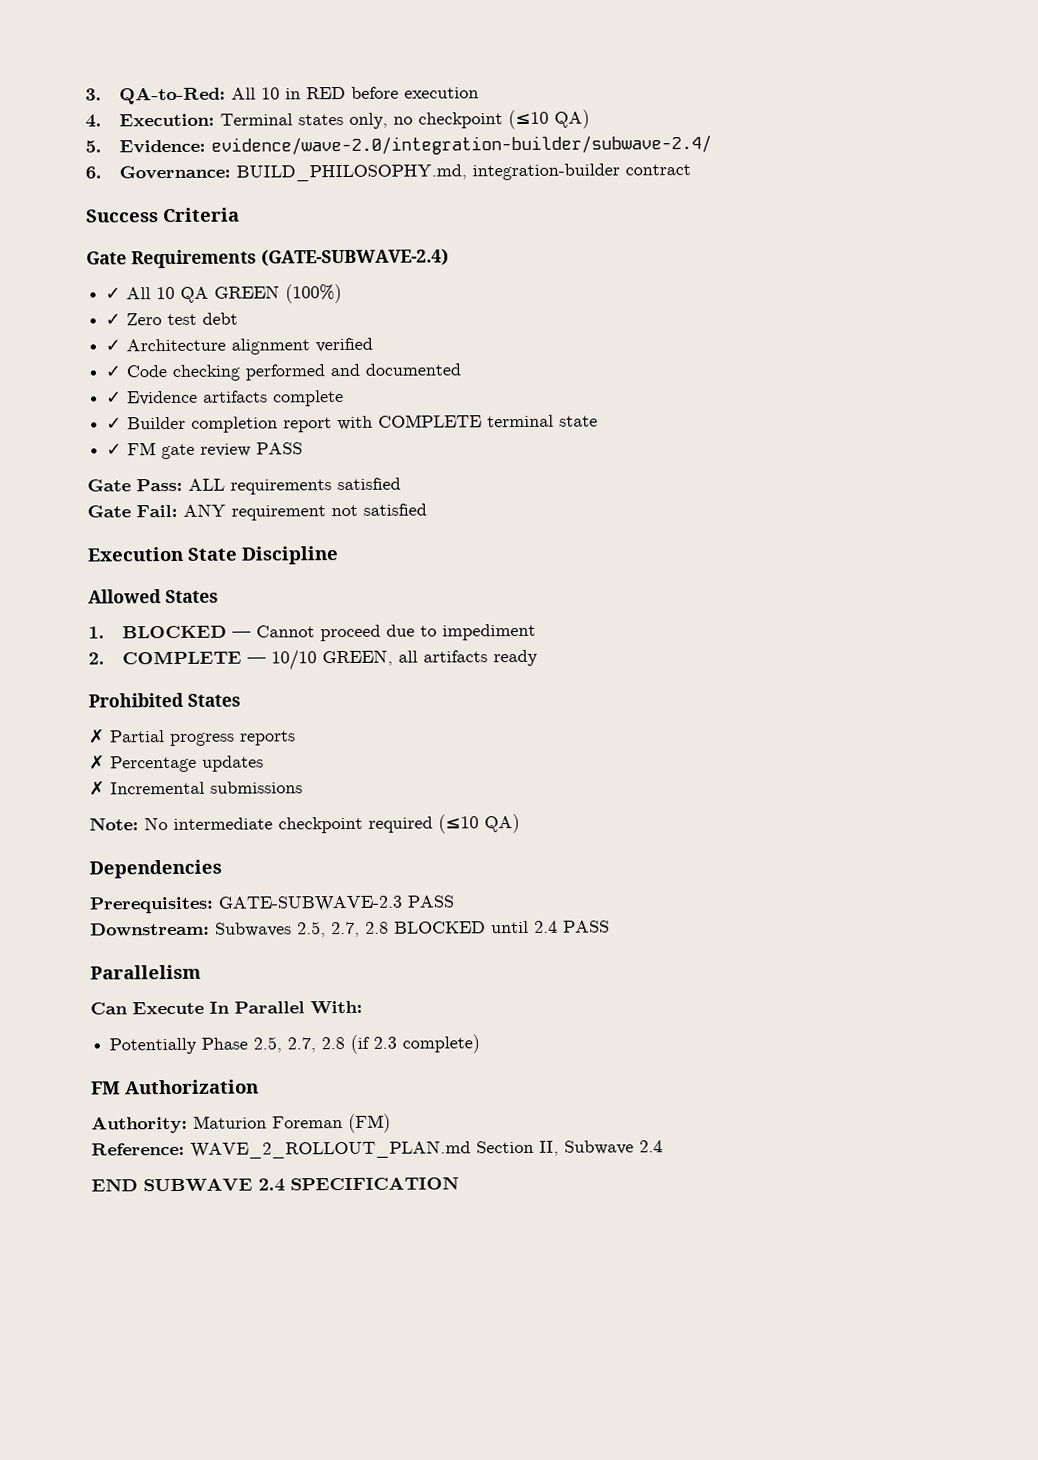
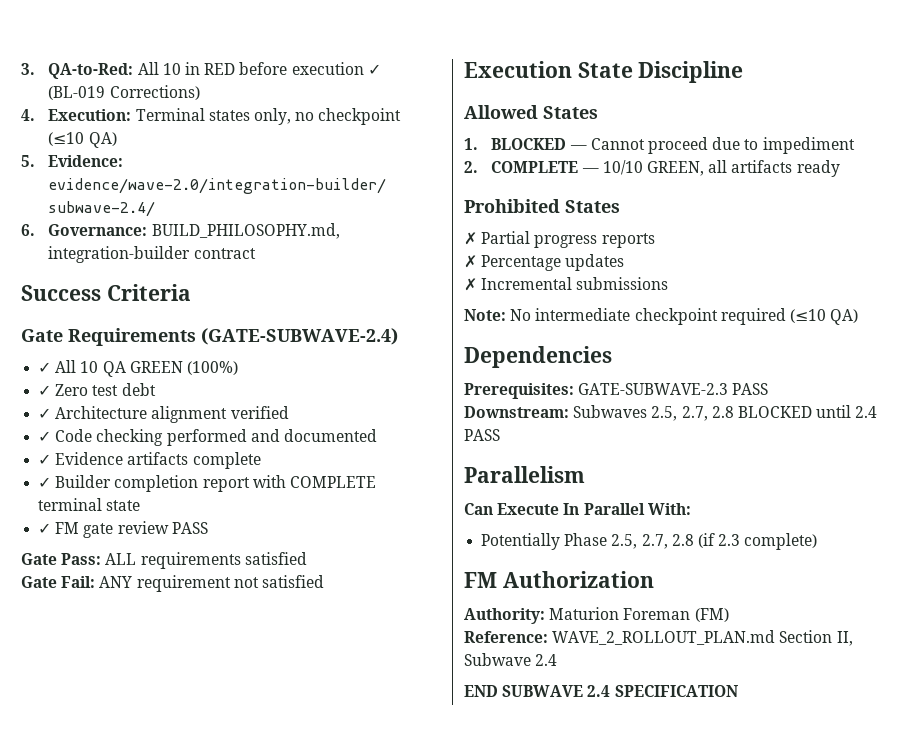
(479, 93) none -> [367,64,381,75] [48,85,200,100] ✓ (BL-019 Corrections)

